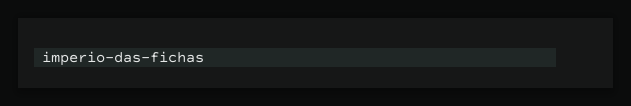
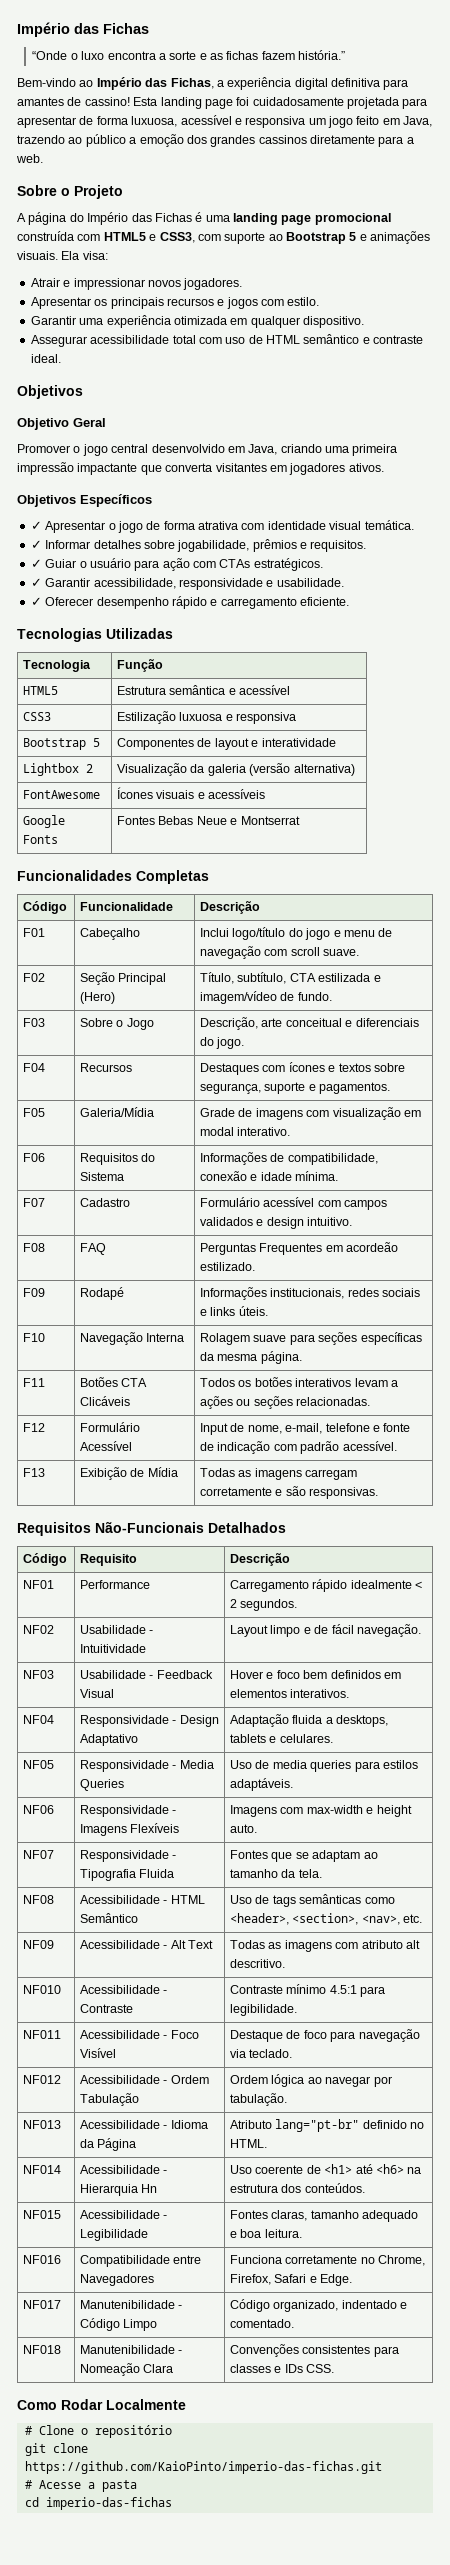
(41, 58) none -> [17,22,149,37] [32,50,346,60] [17,77,409,90] [17,97,428,109] [17,115,433,128] [17,134,414,147] [16,154,43,163] [17,185,123,199] [17,212,391,225] [17,231,431,244] [17,251,108,260] [30,278,243,290] [30,297,320,309] [30,315,364,328] [30,334,424,347] [30,354,61,363] [17,385,83,399] [17,418,106,430] [17,444,398,456] [17,462,384,475] [17,494,152,507] [30,520,414,533] [30,539,367,552] [30,558,323,571] [30,578,344,590] [30,596,349,609] [17,628,173,642] [23,660,92,672] [117,659,164,672] [23,686,59,695] [117,685,291,695] [23,712,52,721] [117,711,297,724] [23,738,101,750] [117,738,336,750] [23,763,94,776] [117,763,355,776] [23,790,101,799] [117,787,266,799] [23,815,66,828] [23,835,59,844] [117,816,300,825] [17,870,209,884] [23,901,68,914] [80,902,174,911] [200,901,261,914] [23,928,46,937] [80,928,141,940] [200,927,393,940] [200,946,360,959] [23,973,46,982] [80,972,167,985] [80,992,116,1004] [200,972,381,984] [200,991,332,1004] [23,1018,46,1027] [80,1018,154,1030] [200,1017,419,1030] [200,1037,245,1049] [23,1063,46,1072] [80,1063,133,1072] [200,1062,405,1075] [200,1082,391,1094] [23,1108,46,1117] [80,1107,155,1117] [200,1107,421,1120] [200,1127,291,1136] [23,1153,46,1162] [80,1153,156,1165] [80,1172,125,1181] [200,1152,378,1165] [200,1171,339,1181] [23,1198,46,1207] [80,1198,131,1207] [200,1197,388,1210] [200,1217,353,1229] [23,1243,46,1252] [80,1243,107,1255] [200,1242,399,1255] [200,1262,256,1271] [23,1288,46,1297] [80,1287,125,1300] [200,1287,421,1300] [200,1306,268,1316] [23,1333,46,1342] [80,1332,185,1345] [200,1332,422,1345] [200,1351,302,1364] [23,1378,46,1387] [80,1377,148,1387] [80,1396,131,1406] [200,1377,398,1387] [200,1396,371,1409] [23,1423,46,1432] [80,1422,141,1432] [80,1441,133,1451] [200,1423,411,1435] [200,1441,397,1454] [23,1468,46,1477] [80,1467,178,1480] [200,1468,358,1480] [200,1486,379,1499] [17,1521,286,1536] [23,1553,68,1566] [80,1554,138,1566] [230,1553,291,1566] [23,1580,55,1589] [80,1580,151,1589] [230,1579,423,1592] [230,1599,298,1611] [23,1625,55,1634] [80,1625,154,1634] [80,1644,147,1653] [230,1624,421,1637] [23,1670,55,1679] [80,1670,213,1679] [80,1689,115,1698] [230,1670,401,1679] [230,1689,350,1698] [23,1715,55,1724] [80,1715,219,1727] [80,1734,139,1746] [230,1714,389,1727] [230,1734,333,1743] [23,1760,55,1769] [80,1760,214,1772] [80,1779,125,1791] [230,1760,418,1772] [230,1778,294,1791] [23,1805,55,1814] [80,1805,177,1817] [80,1823,180,1836] [230,1805,412,1817] [230,1824,258,1833] [23,1850,55,1859] [80,1850,177,1862] [80,1869,175,1881] [230,1850,378,1862] [230,1869,322,1878] [23,1895,55,1904] [80,1895,205,1904] [80,1913,139,1923] [230,1894,395,1907] [230,1913,423,1925] [23,1940,55,1949] [80,1940,214,1949] [230,1940,420,1952] [230,1959,286,1968] [23,1985,62,1994] [80,1985,168,1994] [80,2004,134,2013] [230,1984,386,1997] [230,2004,298,2016] [23,2030,62,2039] [80,2030,199,2039] [80,2048,117,2058] [230,2029,420,2042] [230,2049,293,2058] [23,2075,62,2084] [80,2075,209,2084] [80,2093,140,2106] [230,2074,392,2087] [230,2093,288,2106] [23,2120,62,2129] [80,2120,208,2129] [80,2138,137,2151] [230,2119,425,2132] [230,2139,268,2148] [23,2165,62,2174] [80,2165,168,2174] [80,2184,158,2196] [230,2164,422,2174] [230,2183,365,2193] [23,2210,62,2219] [80,2210,168,2219] [80,2229,149,2241] [230,2210,419,2222] [230,2229,302,2238] [23,2255,62,2264] [80,2255,202,2267] [80,2274,155,2286] [230,2255,426,2266] [230,2274,353,2286] [23,2300,62,2309] [80,2300,183,2309] [80,2318,158,2331] [230,2299,408,2312] [230,2319,295,2328] [23,2345,62,2354] [80,2345,183,2354] [80,2363,174,2376] [230,2344,399,2357] [230,2364,335,2373] [17,2399,186,2410] [24,2425,172,2438] [24,2443,88,2456] [24,2461,382,2474] [24,2480,137,2492] [24,2497,39,2507] Império das Fichas // “Onde o luxo encontra a sorte e as fichas fazem história.” // Bem-vindo ao Império das Fichas, a experiência digital definitiva para amantes de cassino! Esta landing page foi cuidadosamente projetada para apresentar de forma luxuosa, acessível e responsiva um jogo feito em Java, trazendo ao público a emoção dos grandes cassinos diretamente para a web. // Sobre o Projeto // A página do Império das Fichas é uma landing page promocional construída com HTML5 e CSS3, com suporte ao Bootstrap 5 e animações visuais. Ela visa: // Atrair e impressionar novos jogadores. // Apresentar os principais recursos e jogos com estilo. // Garantir uma experiência otimizada em qualquer dispositivo. // Assegurar acessibilidade total com uso de HTML semântico e contraste ideal. // Objetivos // Objetivo Geral // Promover o jogo central desenvolvido em Java, criando uma primeira impressão impactante que converta visitantes em jogadores ativos. // Objetivos Específicos // ✓ Apresentar o jogo de forma atrativa com identidade visual temática. // ✓ Informar detalhes sobre jogabilidade, prêmios e requisitos. // ✓ Guiar o usuário para ação com CTAs estratégicos. // ✓ Garantir acessibilidade, responsividade e usabilidade. // ✓ Oferecer desempenho rápido e carregamento eficiente. // Tecnologias Utilizadas // Tecnologia | Função // HTML5 | Estrutura semântica e acessível // CSS3 | Estilização luxuosa e responsiva // Bootstrap 5 | Componentes de layout e interatividade // Lightbox 2 | Visualização da galeria (versão alternativa) // FontAwesome | Ícones visuais e acessíveis // Google Fonts | Fontes Bebas Neue e Montserrat // Funcionalidades Completas // Código | Funcionalidade | Descrição // F01 | Cabeçalho | Inclui logo/título do jogo e menu de navegação com scroll suave. // F02 | Seção Principal (Hero) | Título, subtítulo, CTA estilizada e imagem/vídeo de fundo. // F03 | Sobre o Jogo | Descrição, arte conceitual e diferenciais do jogo. // F04 | Recursos | Destaques com ícones e textos sobre segurança, suporte e pagamentos. // F05 | Galeria/Mídia | Grade de imagens com visualização em modal interativo. // F06 | Requisitos do Sistema | Informações de compatibilidade, conexão e idade mínima. // F07 | Cadastro | Formulário acessível com campos validados e design intuitivo. // F08 | FAQ | Perguntas Frequentes em acordeão estilizado. // F09 | Rodapé | Informações institucionais, redes sociais e links úteis. // F10 | Navegação Interna | Rolagem suave para seções específicas da mesma página. // F11 | Botões CTA Clicáveis | Todos os botões interativos levam a ações ou seções relacionadas. // F12 | Formulário Acessível | Input de nome, e-mail, telefone e fonte de indicação com padrão acessível. // F13 | Exibição de Mídia | Todas as imagens carregam corretamente e são responsivas. // Requisitos Não-Funcionais Detalhados // Código | Requisito | Descrição // NF01 | Performance | Carregamento rápido idealmente < 2 segundos. // NF02 | Usabilidade - Intuitividade | Layout limpo e de fácil navegação. // NF03 | Usabilidade - Feedback Visual | Hover e foco bem definidos em elementos interativos. // NF04 | Responsividade - Design Adaptativo | Adaptação fluida a desktops, tablets e celulares. // NF05 | Responsividade - Media Queries | Uso de media queries para estilos adaptáveis. // NF06 | Responsividade - Imagens Flexíveis | Imagens com max-width e height auto. // NF07 | Responsividade - Tipografia Fluida | Fontes que se adaptam ao tamanho da tela. // NF08 | Acessibilidade - HTML Semântico | Uso de tags semânticas como <header>, <section>, <nav>, etc. // NF09 | Acessibilidade - Alt Text | Todas as imagens com atributo alt descritivo. // NF010 | Acessibilidade - Contraste | Contraste mínimo 4.5:1 para legibilidade. // NF011 | Acessibilidade - Foco Visível | Destaque de foco para navegação via teclado. // NF012 | Acessibilidade - Ordem Tabulação | Ordem lógica ao navegar por tabulação. // NF013 | Acessibilidade - Idioma da Página | Atributo lang="pt-br" definido no HTML. // NF014 | Acessibilidade - Hierarquia Hn | Uso coerente de <h1> até <h6> na estrutura dos conteúdos. // NF015 | Acessibilidade - Legibilidade | Fontes claras, tamanho adequado e boa leitura. // NF016 | Compatibilidade entre Navegadores | Funciona corretamente no Chrome, Firefox, Safari e Edge. // NF017 | Manutenibilidade - Código Limpo | Código organizado, indentado e comentado. // NF018 | Manutenibilidade - Nomeação Clara | Convenções consistentes para classes e IDs CSS. // Como Rodar Localmente // # Clone o repositório // git clone https://github.com/KaioPinto/imperio-das-fichas.git // # Acesse a pasta // cd

